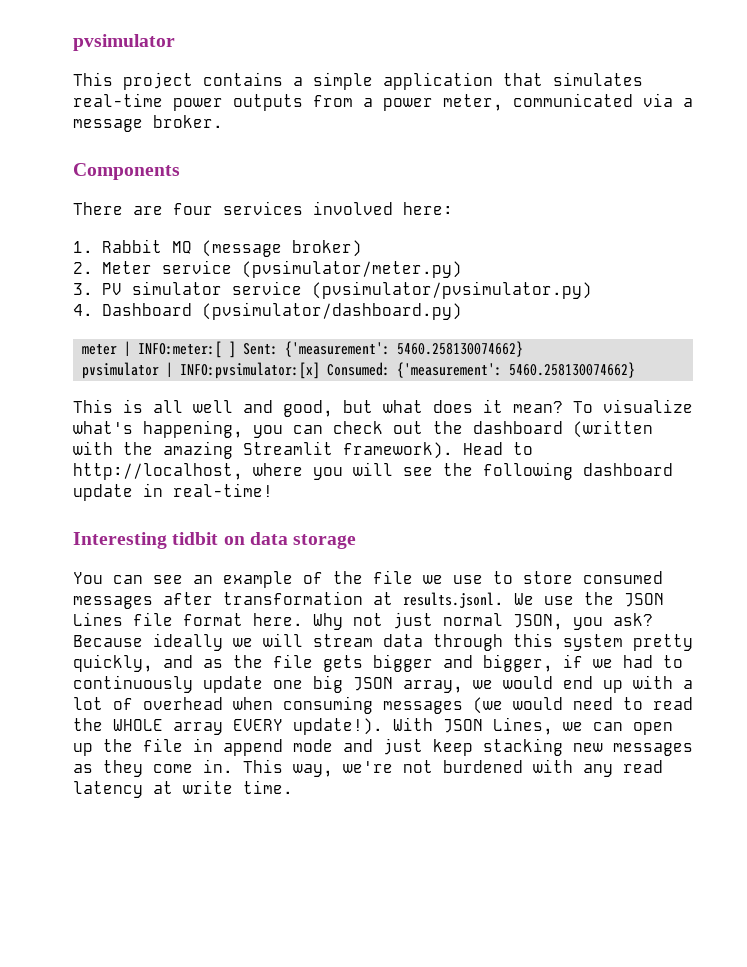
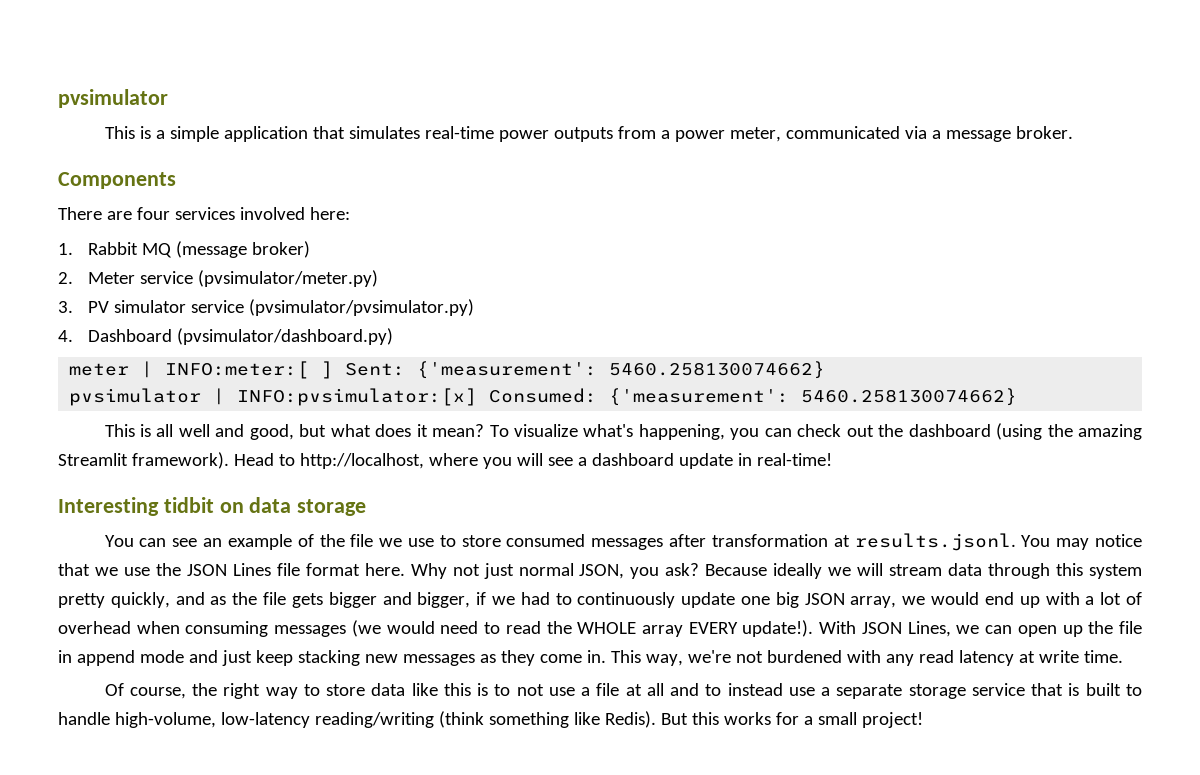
[123,72,283,90] project contains -> [139,126,151,139] is
[573,420,653,438] [73,441,113,455] (written with -> [996,423,1043,440] (using
[443,462,573,480] the following -> [577,457,587,466] a
[514,593,534,605] We -> [1021,534,1142,550] [58,563,118,576] You may notice that we
(293, 787) none -> [104,683,1143,699] [58,711,923,728] // Of course, the right way to store data like this is to not use a file at all and to instead use a separate storage service that is built to handle high-volume, low-latency reading/writing (think something like Redis). But this works for a small project!

